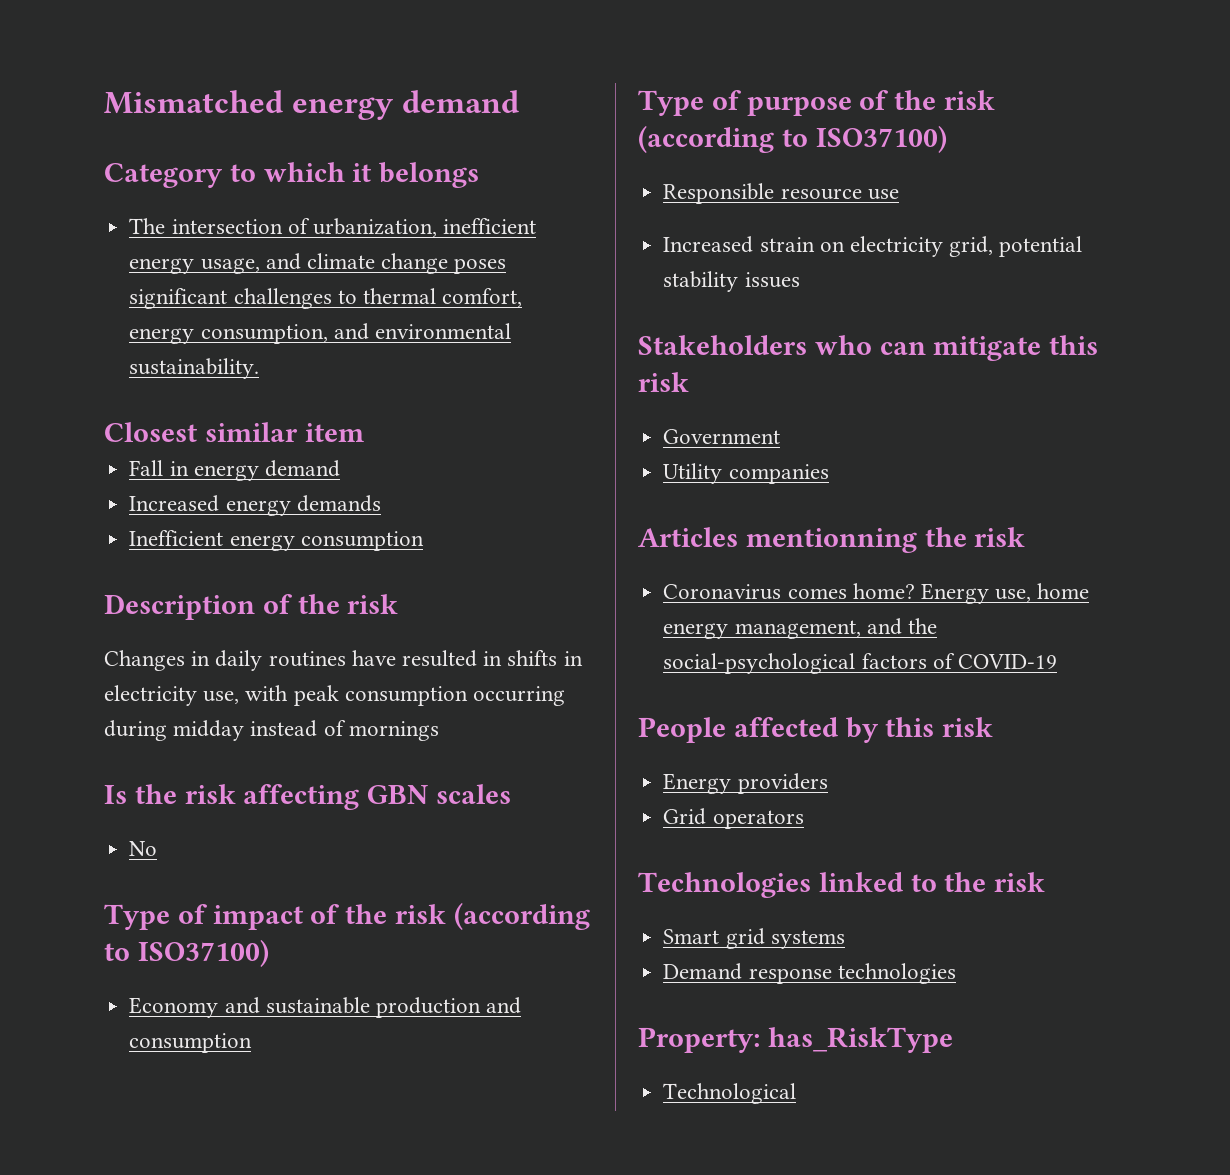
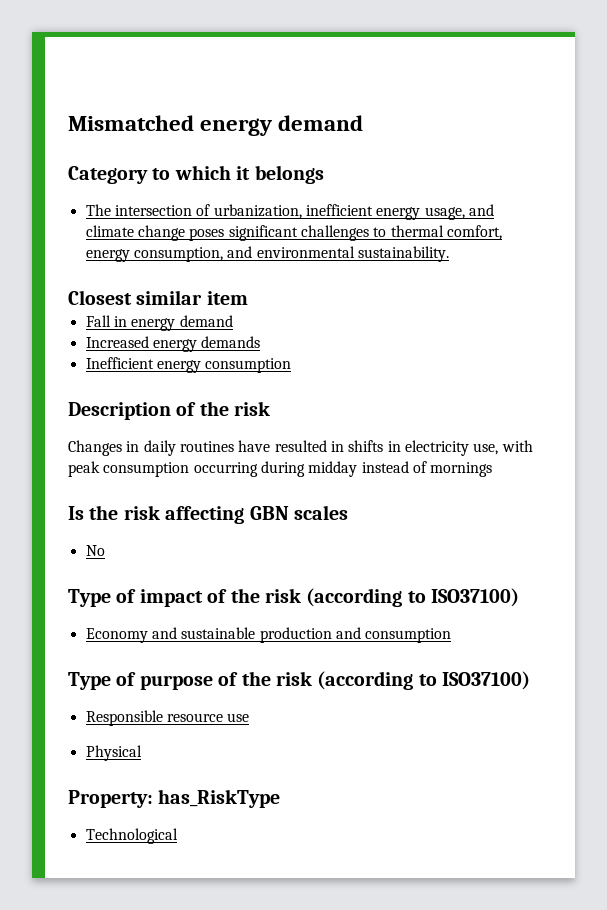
[663,236,1083,257] [663,271,800,292] [638,335,1099,361] [638,372,689,392] [663,429,781,444] [663,463,829,484] [638,527,1026,553] [663,583,1090,604] [663,618,937,639] [663,653,1057,674] [638,717,994,743] [663,773,828,794] [663,808,804,829] [638,872,1046,898] [663,928,845,949] [663,963,956,984] Increased strain on electricity grid, potential stability issues // Stakeholders who can mitigate this risk // Government // Utility companies // Articles mentionning the risk // Coronavirus comes home? Energy use, home energy management, and the social-psychological factors of COVID-19 // People affected by this risk // Energy providers // Grid operators // Technologies linked to the risk // Smart grid systems // Demand response technologies -> [85,745,142,761] Physical

